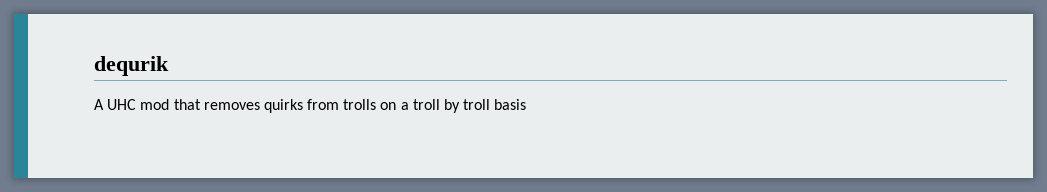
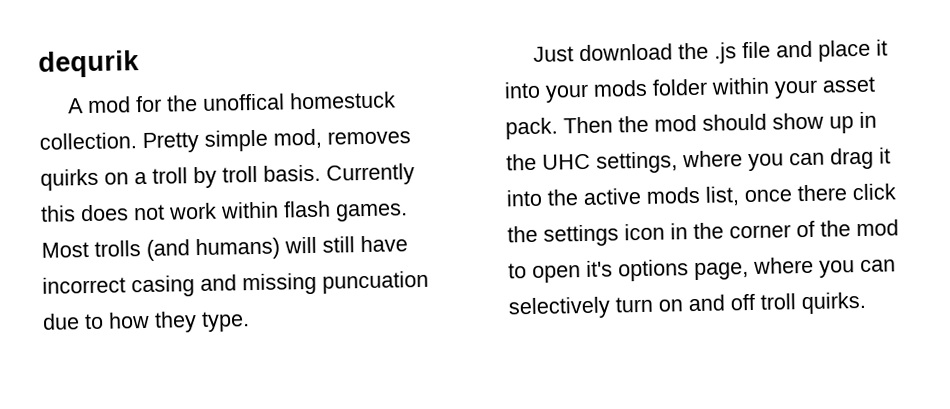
[107,99,377,113] UHC mod that removes quirks from trolls -> [87,91,397,114] [39,128,411,154] [40,168,99,191] mod for the unoffical homestuck collection. Pretty simple mod, removes quirks
[494,99,527,110] basis -> [263,163,415,186] [40,200,408,222] [41,235,408,261] [42,270,429,298] [42,311,250,333] [533,39,889,64] [504,76,876,103] [505,111,877,140] [506,147,891,174] [506,183,896,207] [507,219,899,247] [508,256,896,283] [508,291,867,320] basis. Currently this does not work within flash games. Most trolls (and humans) will still have incorrect casing and missing puncuation due to how they type. // Just download the .js file and place it into your mods folder within your asset pack. Then the mod should show up in the UHC settings, where you can drag it into the active mods list, once there click the settings icon in the corner of the mod to open it's options page, where you can selectively turn on and off troll quirks.

